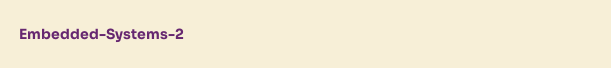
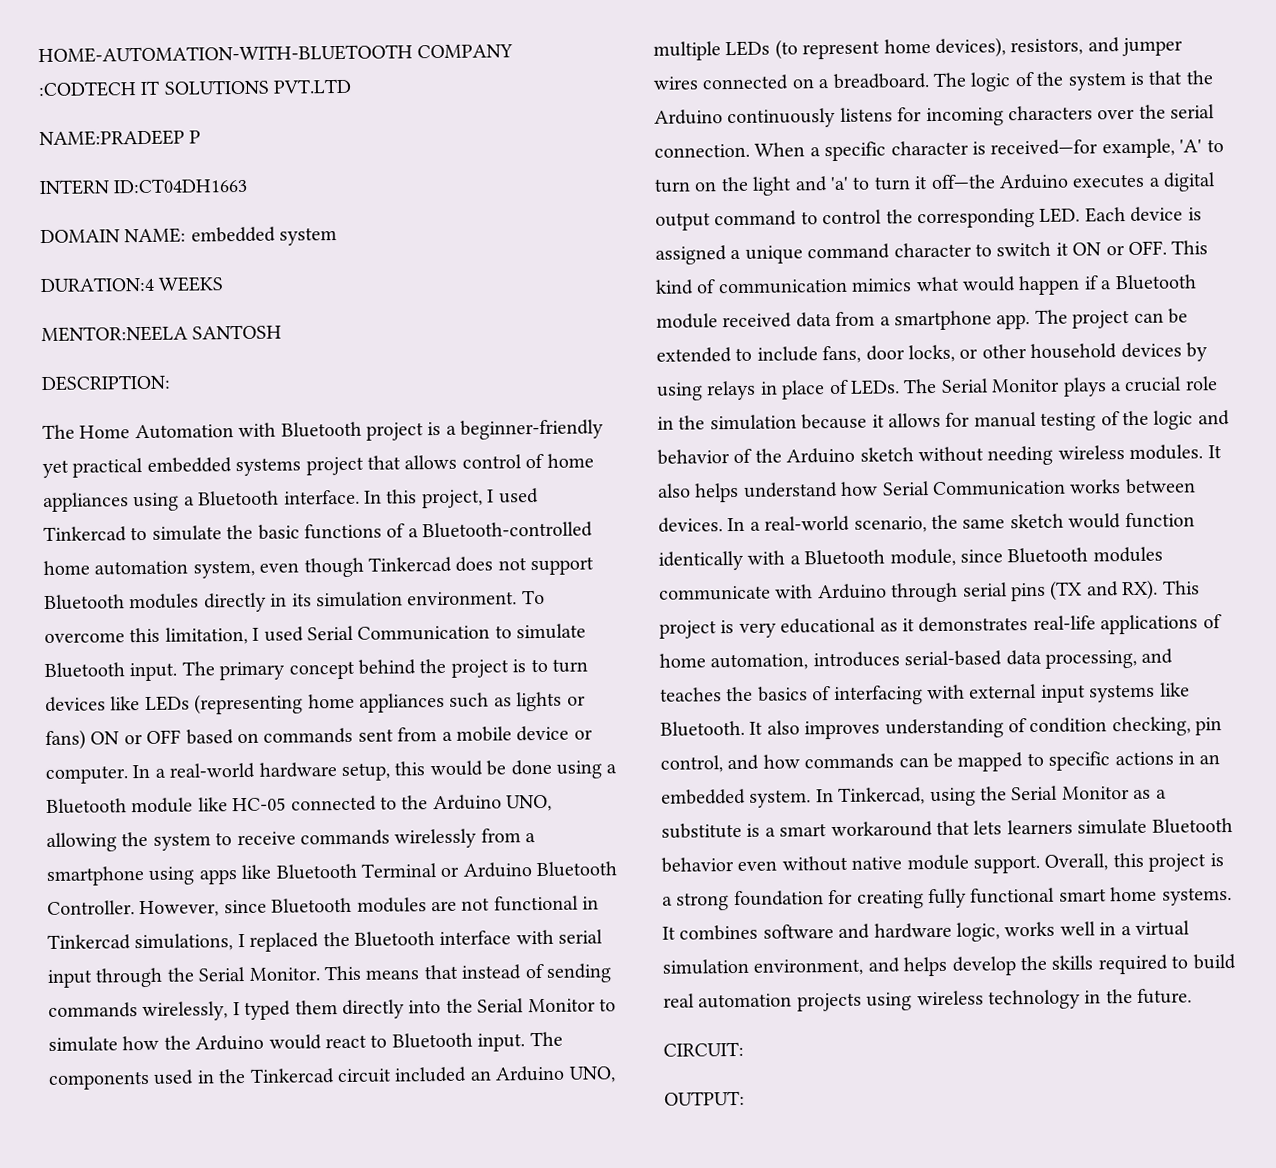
[19,28,184,43] Embedded-Systems-2 -> [38,44,514,64] [38,78,353,98] [39,129,202,147] [39,177,249,196] [40,226,338,246] [40,276,225,293] [41,324,283,343] [41,374,171,392] [42,419,605,441] [42,453,594,479] [43,488,539,513] [43,521,594,543] [43,556,595,579] [44,589,545,613] [44,623,587,645] [44,658,588,682] [45,691,586,715] [45,725,593,751] [45,759,618,785] [46,794,553,815] [46,828,537,852] [46,861,618,886] [47,895,600,918] [47,929,604,952] [47,963,612,988] [48,998,616,1022] [48,1031,563,1052] [48,1065,616,1090] [653,37,1184,61] [653,70,1213,92] [654,104,1216,129] [654,138,1224,162] [654,172,1217,196] [655,206,1202,231] [655,240,1209,265] [655,274,1197,296] [656,308,1188,331] [656,342,1208,364] [656,376,1218,401] [657,410,1230,431] [657,444,1222,466] [657,478,1196,503] [658,512,1195,533] [658,546,1163,571] [659,579,1200,603] [659,614,1222,639] [659,648,1174,671] [660,682,1190,706] [660,716,1223,740] [660,751,1221,773] [661,785,1167,808] [661,817,1233,839] [661,852,1224,874] [662,886,1232,911] [662,920,1190,942] [662,953,1236,977] [663,988,1193,1012] [663,1041,744,1057] [664,1090,745,1106] HOME-AUTOMATION-WITH-BLUETOOTH COMPANY :CODTECH IT SOLUTIONS PVT.LTD // NAME:PRADEEP P // INTERN ID:CT04DH1663 // DOMAIN NAME: embedded system // DURATION:4 WEEKS // MENTOR:NEELA SANTOSH // DESCRIPTION: // The Home Automation with Bluetooth project is a beginner-friendly yet practical embedded systems project that allows control of home appliances using a Bluetooth interface. In this project, I used Tinkercad to simulate the basic functions of a Bluetooth-controlled home automation system, even though Tinkercad does not support Bluetooth modules directly in its simulation environment. To overcome this limitation, I used Serial Communication to simulate Bluetooth input. The primary concept behind the project is to turn devices like LEDs (representing home appliances such as lights or fans) ON or OFF based on commands sent from a mobile device or computer. In a real-world hardware setup, this would be done using a Bluetooth module like HC-05 connected to the Arduino UNO, allowing the system to receive commands wirelessly from a smartphone using apps like Bluetooth Terminal or Arduino Bluetooth Controller. However, since Bluetooth modules are not functional in Tinkercad simulations, I replaced the Bluetooth interface with serial input through the Serial Monitor. This means that instead of sending commands wirelessly, I typed them directly into the Serial Monitor to simulate how the Arduino would react to Bluetooth input. The components used in the Tinkercad circuit included an Arduino UNO, multiple LEDs (to represent home devices), resistors, and jumper wires connected on a breadboard. The logic of the system is that the Arduino continuously listens for incoming characters over the serial connection. When a specific character is received—for example, 'A' to turn on the light and 'a' to turn it off—the Arduino executes a digital output command to control the corresponding LED. Each device is assigned a unique command character to switch it ON or OFF. This kind of communication mimics what would happen if a Bluetooth module received data from a smartphone app. The project can be extended to include fans, door locks, or other household devices by using relays in place of LEDs. The Serial Monitor plays a crucial role in the simulation because it allows for manual testing of the logic and behavior of the Arduino sketch without needing wireless modules. It also helps understand how Serial Communication works between devices. In a real-world scenario, the same sketch would function identically with a Bluetooth module, since Bluetooth modules communicate with Arduino through serial pins (TX and RX). This project is very educational as it demonstrates real-life applications of home automation, introduces serial-based data processing, and teaches the basics of interfacing with external input systems like Bluetooth. It also improves understanding of condition checking, pin control, and how commands can be mapped to specific actions in an embedded system. In Tinkercad, using the Serial Monitor as a substitute is a smart workaround that lets learners simulate Bluetooth behavior even without native module support. Overall, this project is a strong foundation for creating fully functional smart home systems. It combines software and hardware logic, works well in a virtual simulation environment, and helps develop the skills required to build real automation projects using wireless technology in the future. // CIRCUIT: // OUTPUT:

